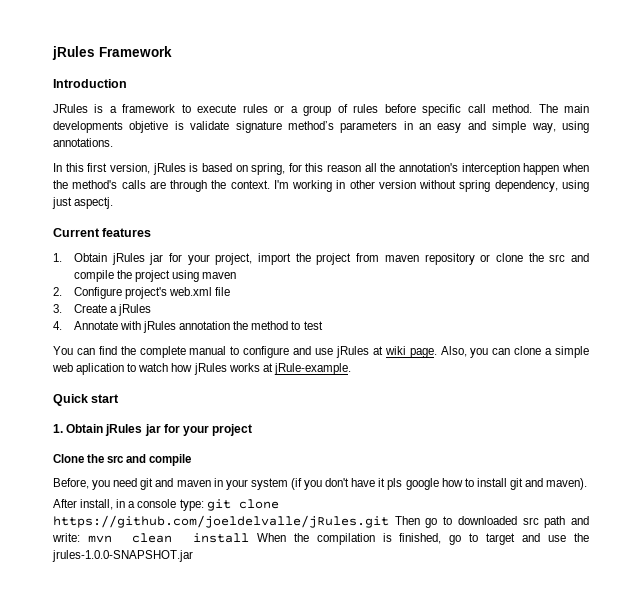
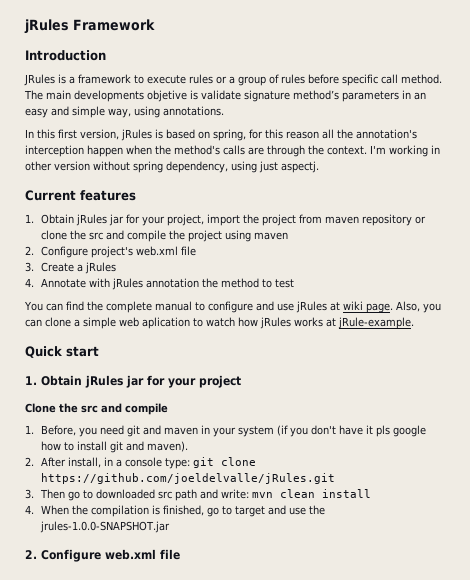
(192, 460) none -> [25,425,34,434] 1.
(588, 484) none -> [25,457,34,466] 2.
(389, 521) none -> [25,489,34,499] // 3.
(249, 538) none -> [25,505,34,514] // 4.
(193, 556) none -> [25,549,180,562] // 2. Configure web.xml file

